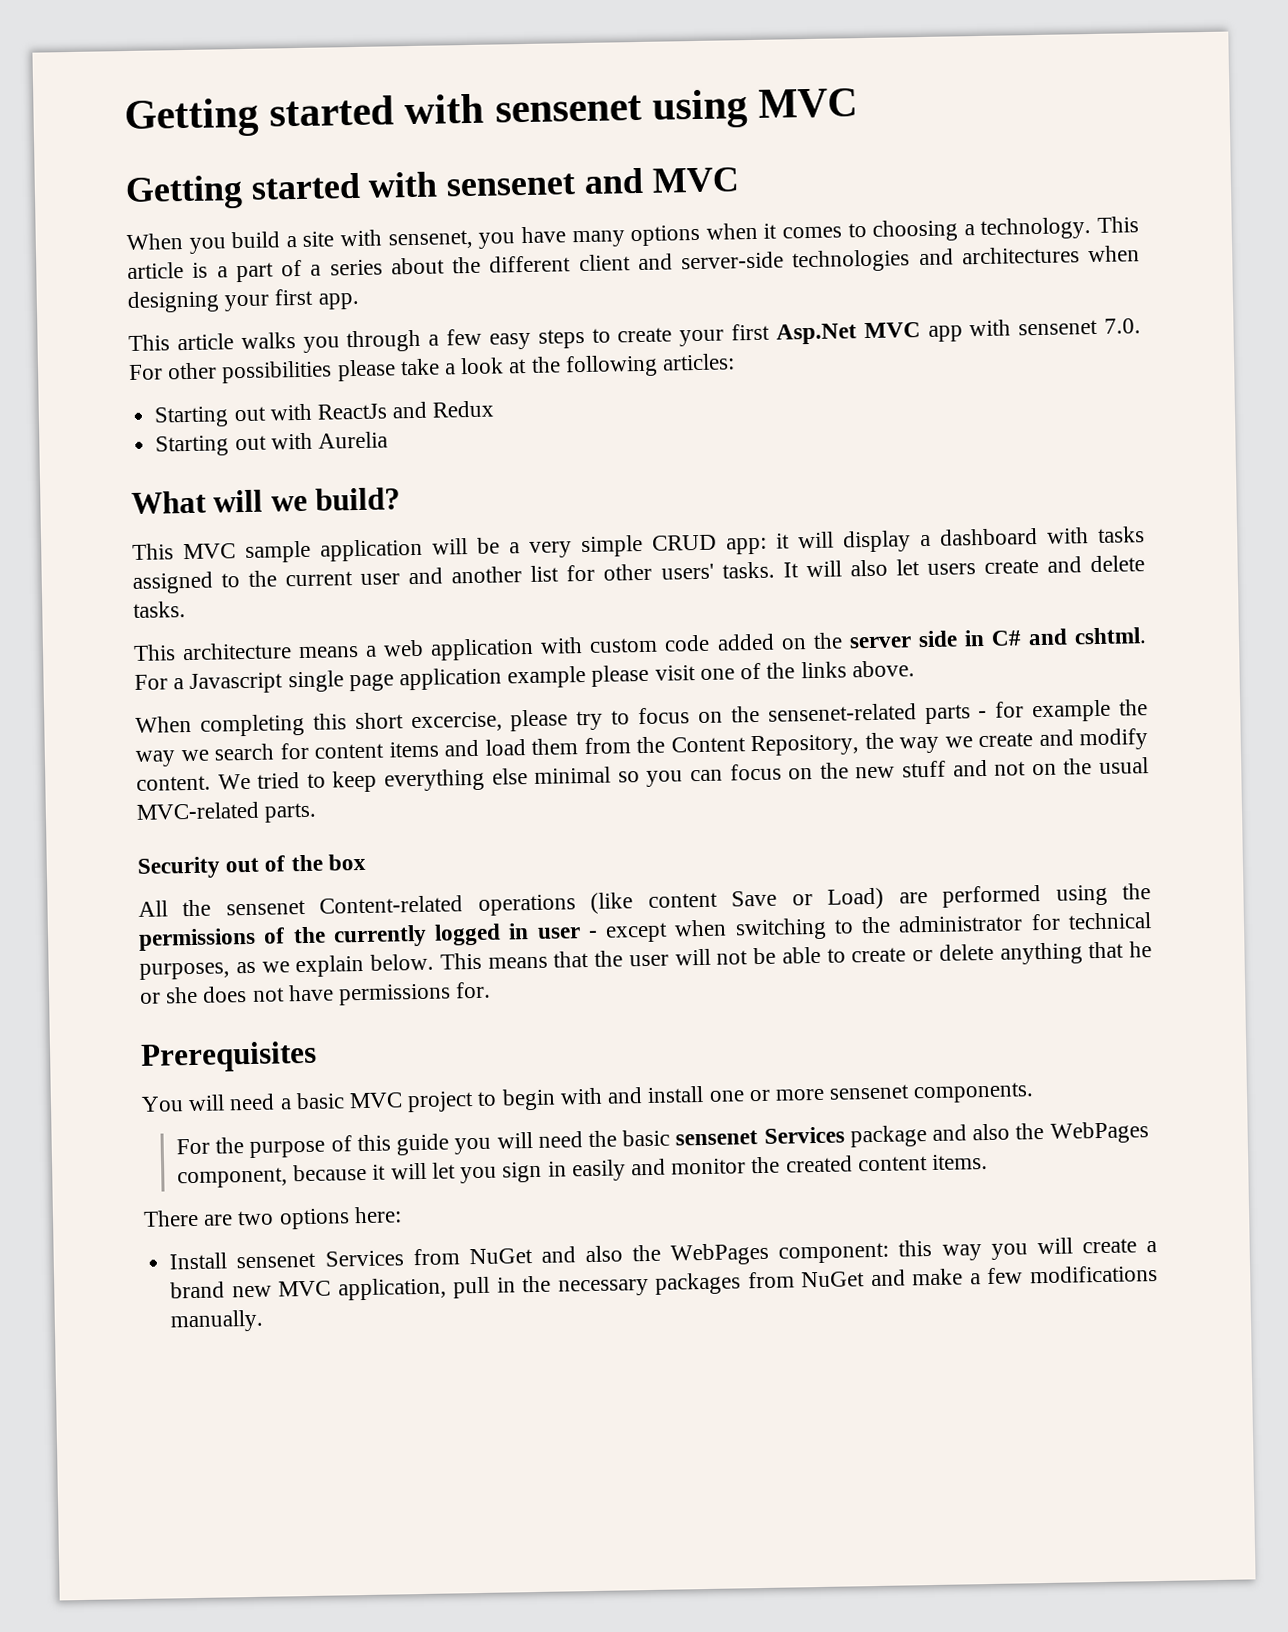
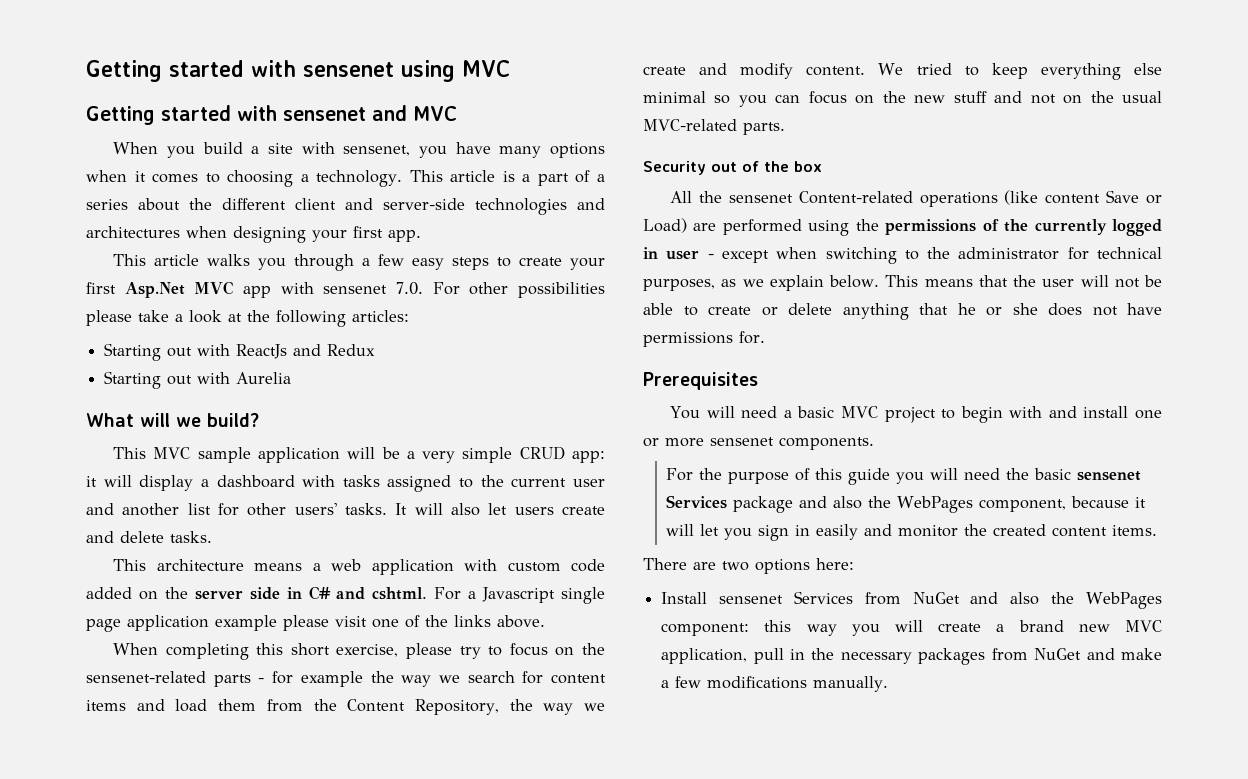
[410,711,503,733] excercise, -> [336,644,399,657] exercise,

